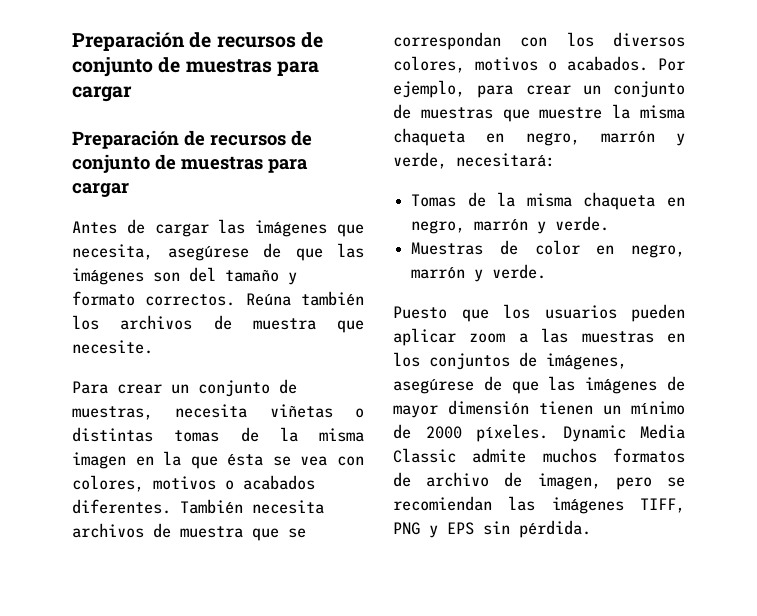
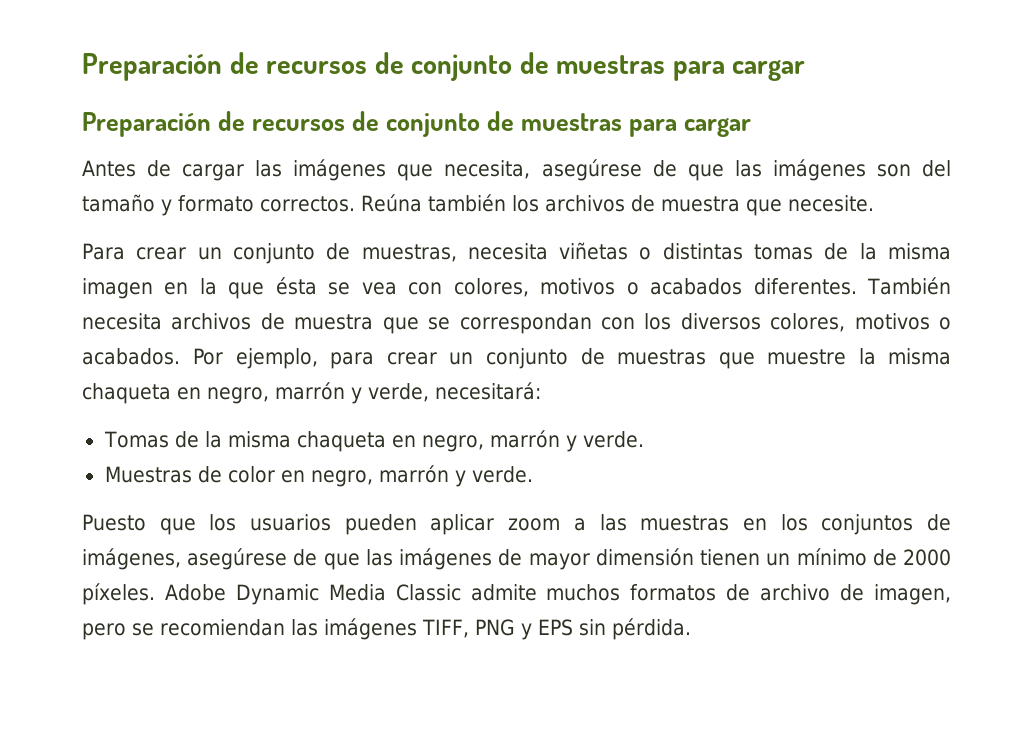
(548, 433) none -> [164,584,226,601] Adobe

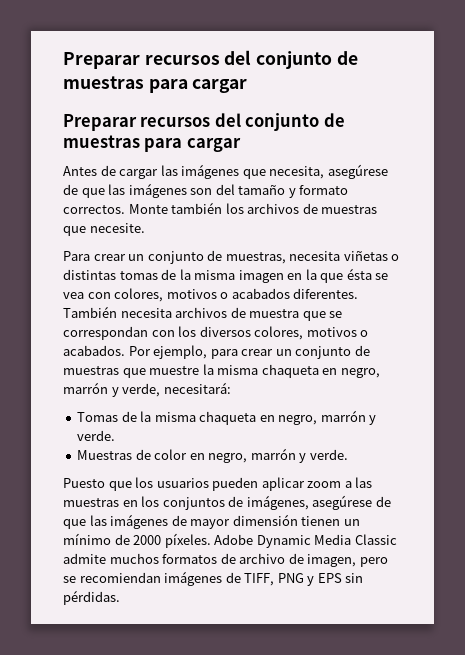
[82,52,806,81] [82,111,380,137] Preparación de recursos de conjunto de muestras para cargar // Preparación de recursos de -> [63,50,358,69] [63,76,248,93] [63,113,241,131] Preparar recursos del conjunto de muestras para cargar // Preparar recursos del
[361,194,422,212] Reúna -> [128,204,168,214] Monte
[660,196,740,212] muestra -> [321,205,378,214] muestras
[291,618,417,640] las imágenes -> [164,571,241,586] imágenes de
[612,618,691,640] pérdida. -> [63,590,120,605] pérdidas.

